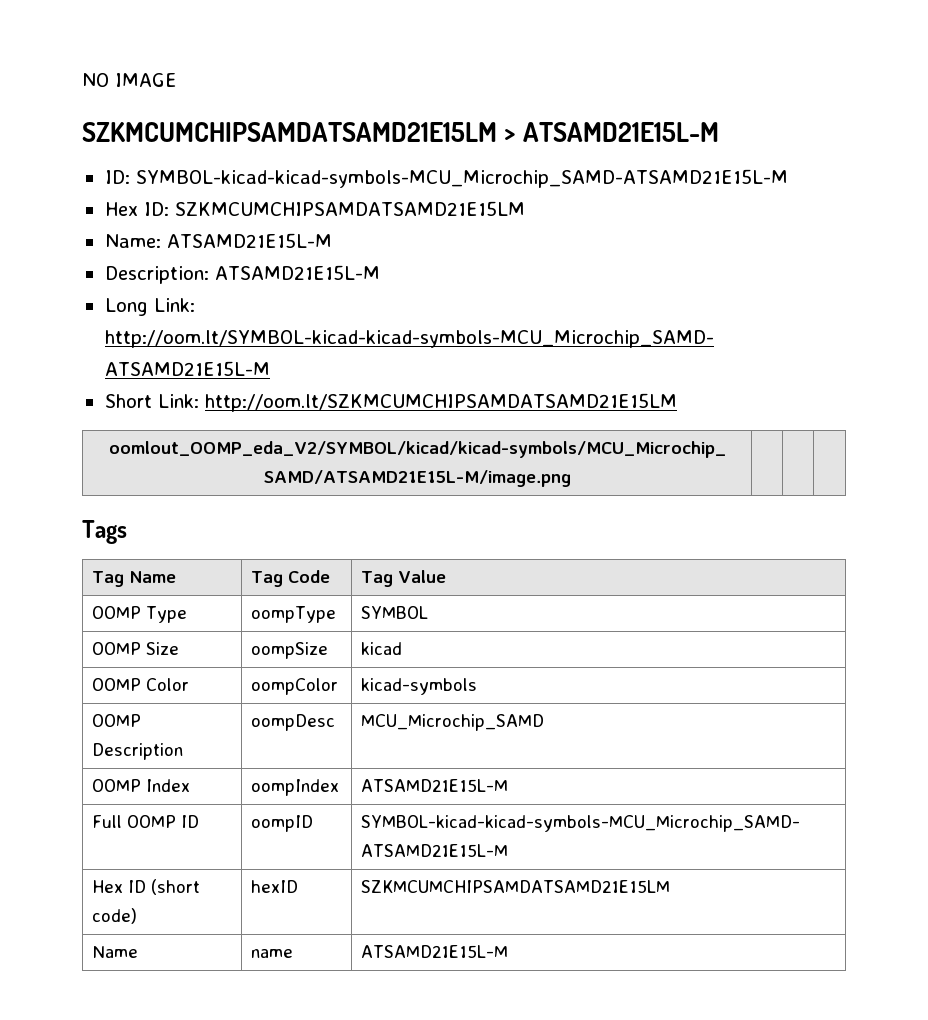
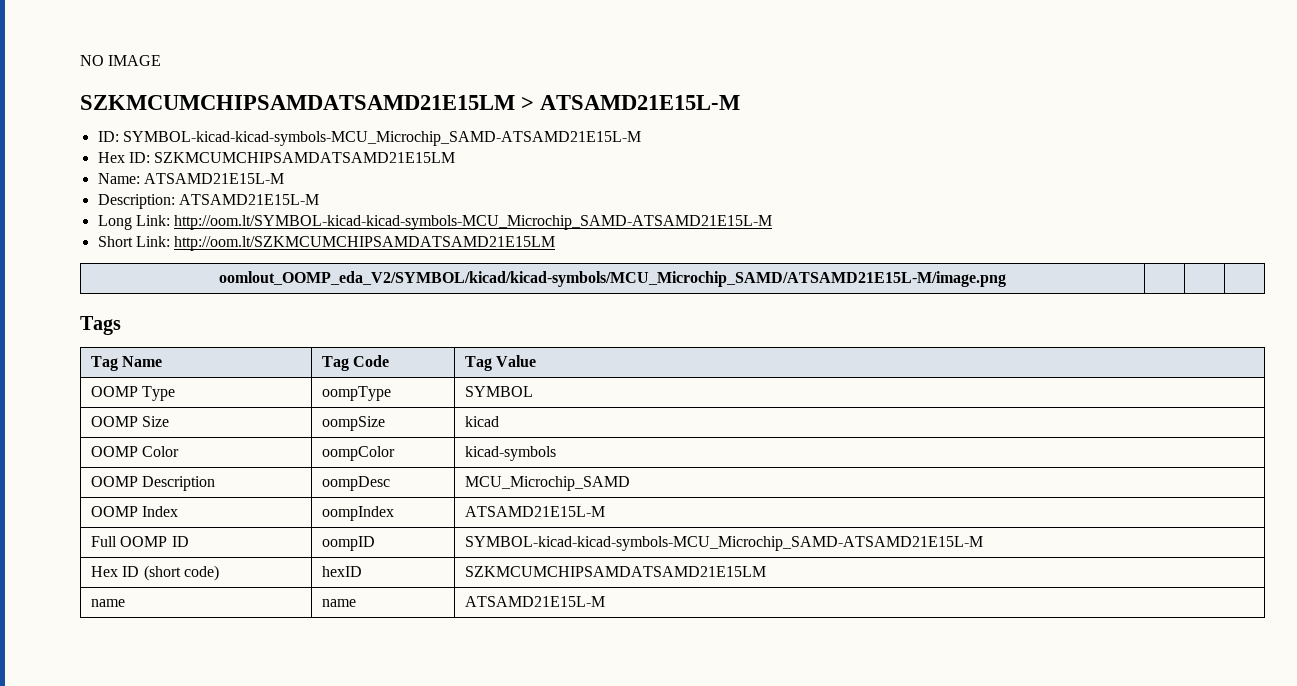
[92,946,139,958] Name -> [91,599,126,607] name

